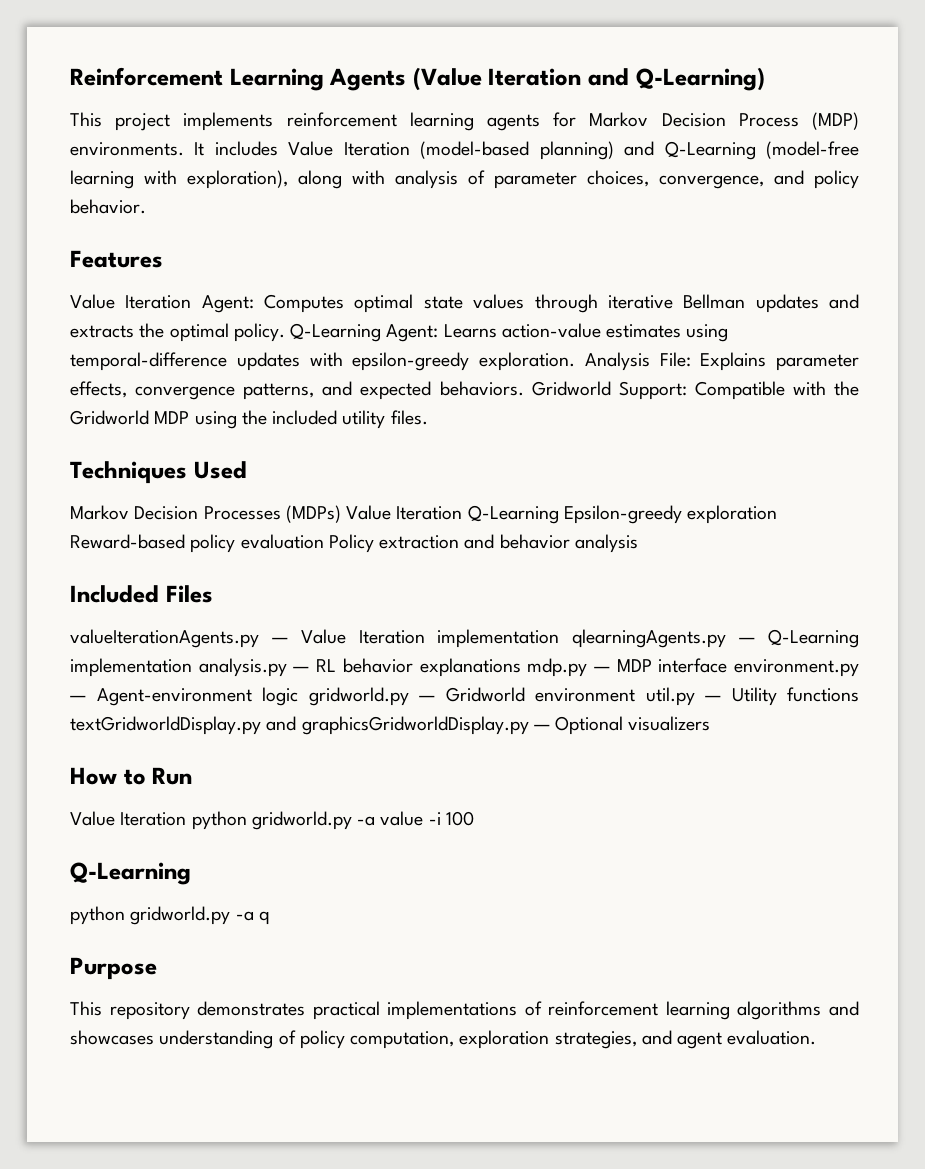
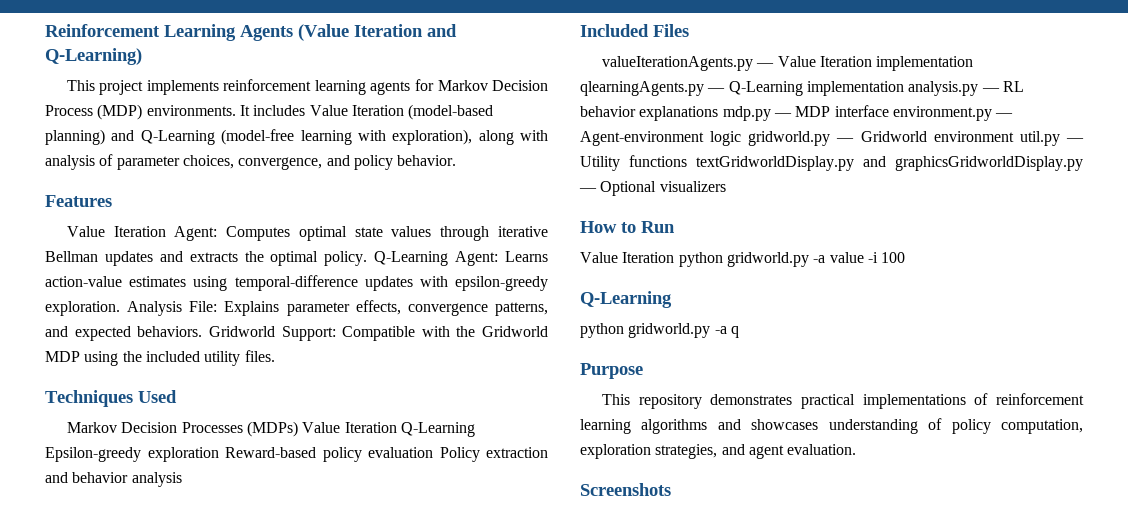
(817, 1037) none -> [580,483,671,496] // Screenshots

